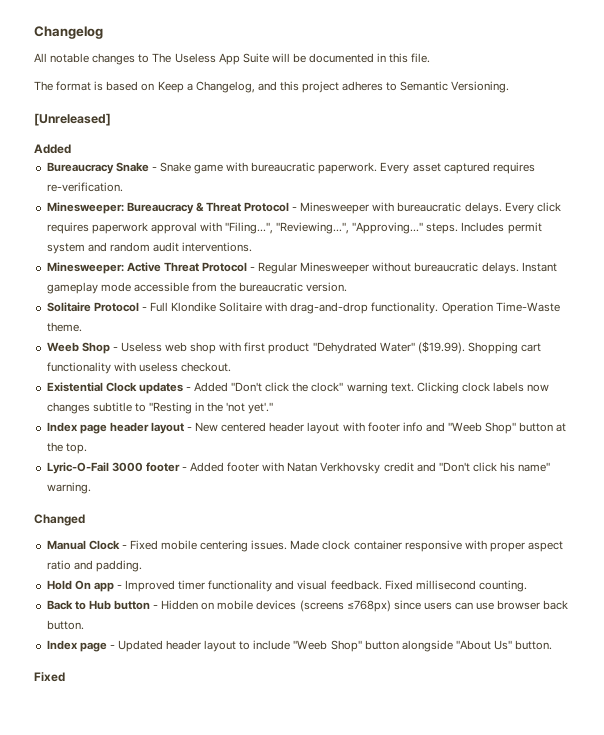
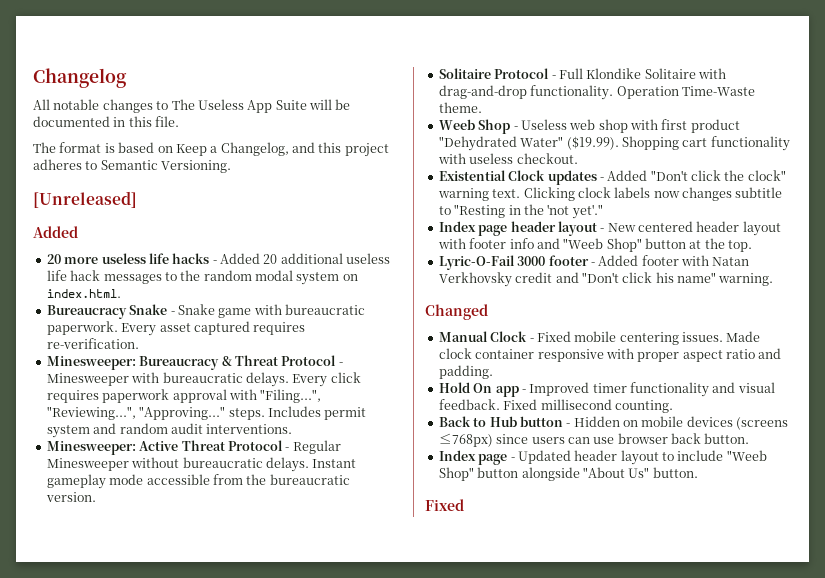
(71, 149) none -> [46,253,391,264] [46,270,358,285] [46,289,121,298] // 20 more useless life hacks - Added 20 additional useless life hack messages to the random modal system on index.html.

